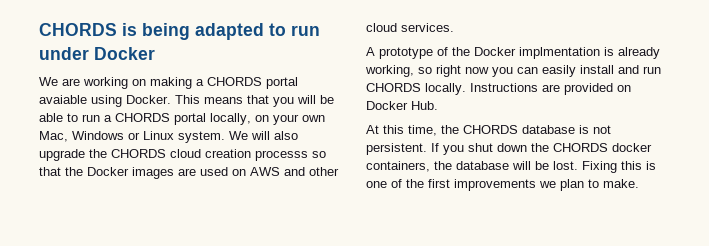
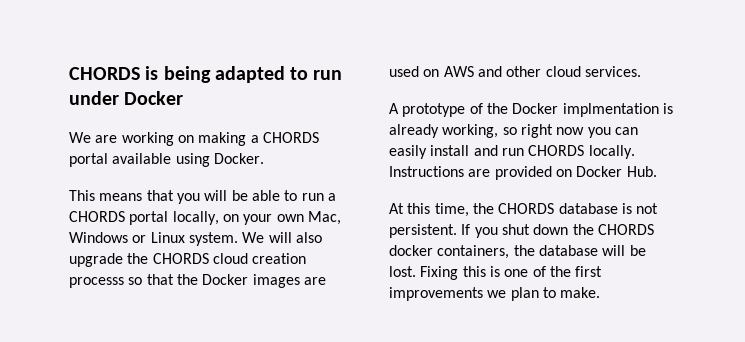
[39,95,87,104] avaiable -> [112,153,172,164] available
(171, 99) none -> (264, 158) //

